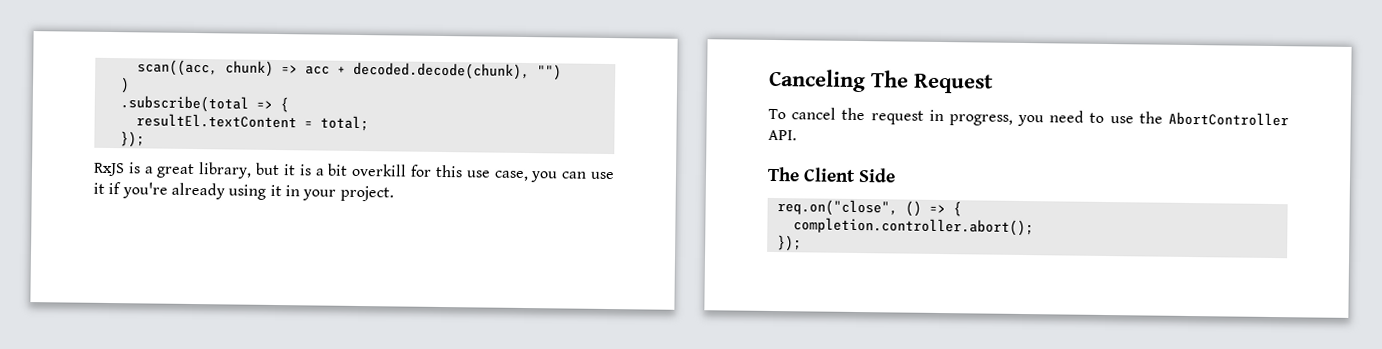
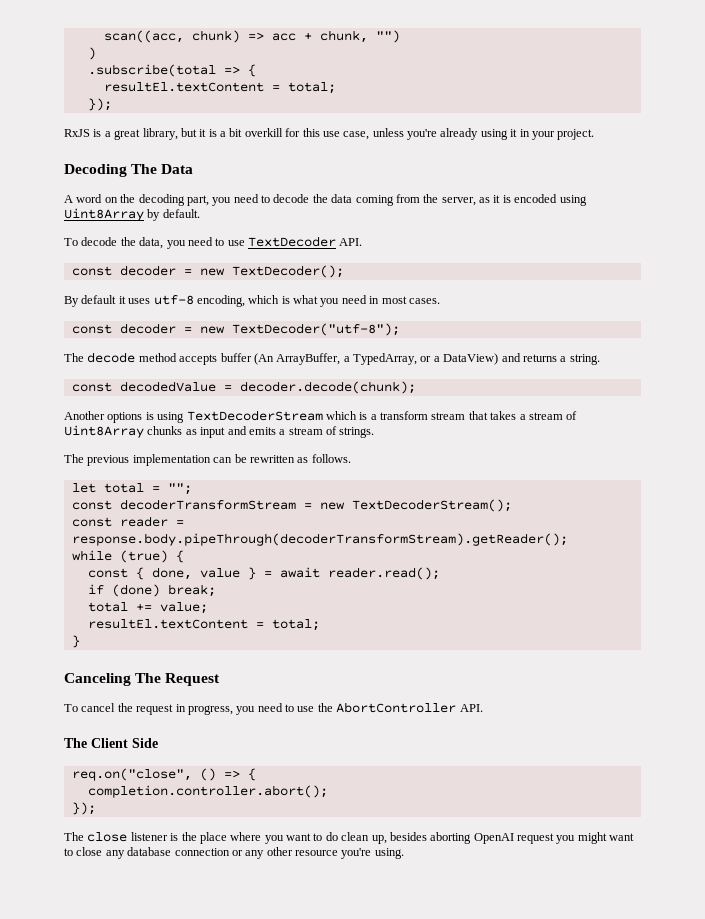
[352,61,530,81] decoded.decode(chunk), -> [319,30,368,43] chunk,
[530,171,615,183] [93,181,122,195] you can use it if -> [372,128,404,137] unless
(394, 193) none -> [64,164,194,177] [64,194,587,206] [64,208,200,221] [64,236,363,249] [71,265,344,278] [64,295,440,307] [71,323,400,336] [64,352,600,365] [71,381,416,394] [64,410,578,423] [64,425,375,438] [64,454,351,466] [71,483,192,495] [71,499,512,512] [71,516,184,527] [71,533,568,546] [71,550,184,563] [87,567,440,580] [87,584,216,597] [87,602,208,614] [87,619,320,631] [71,635,80,648] // Decoding The Data // A word on the decoding part, you need to decode the data coming from the server, as it is encoded using Uint8Array by default. // To decode the data, you need to use TextDecoder API. // const decoder = new TextDecoder(); // By default it uses utf-8 encoding, which is what you need in most cases. // const decoder = new TextDecoder("utf-8"); // The decode method accepts buffer (An ArrayBuffer, a TypedArray, or a DataView) and returns a string. // const decodedValue = decoder.decode(chunk); // Another options is using TextDecoderStream which is a transform stream that takes a stream of Uint8Array chunks as input and emits a stream of strings. // The previous implementation can be rewritten as follows. // let total = ""; // const decoderTransformStream = new TextDecoderStream(); // const reader = response.body.pipeThrough(decoderTransformStream).getReader(); // while (true) { // const { done, value } = await reader.read(); // if (done) break; // total += value; // resultEl.textContent = total; // }
(802, 243) none -> [64,832,635,844] [64,847,404,859] // The close listener is the place where you want to do clean up, besides aborting OpenAI request you might want to close any database connection or any other resource you're using.

